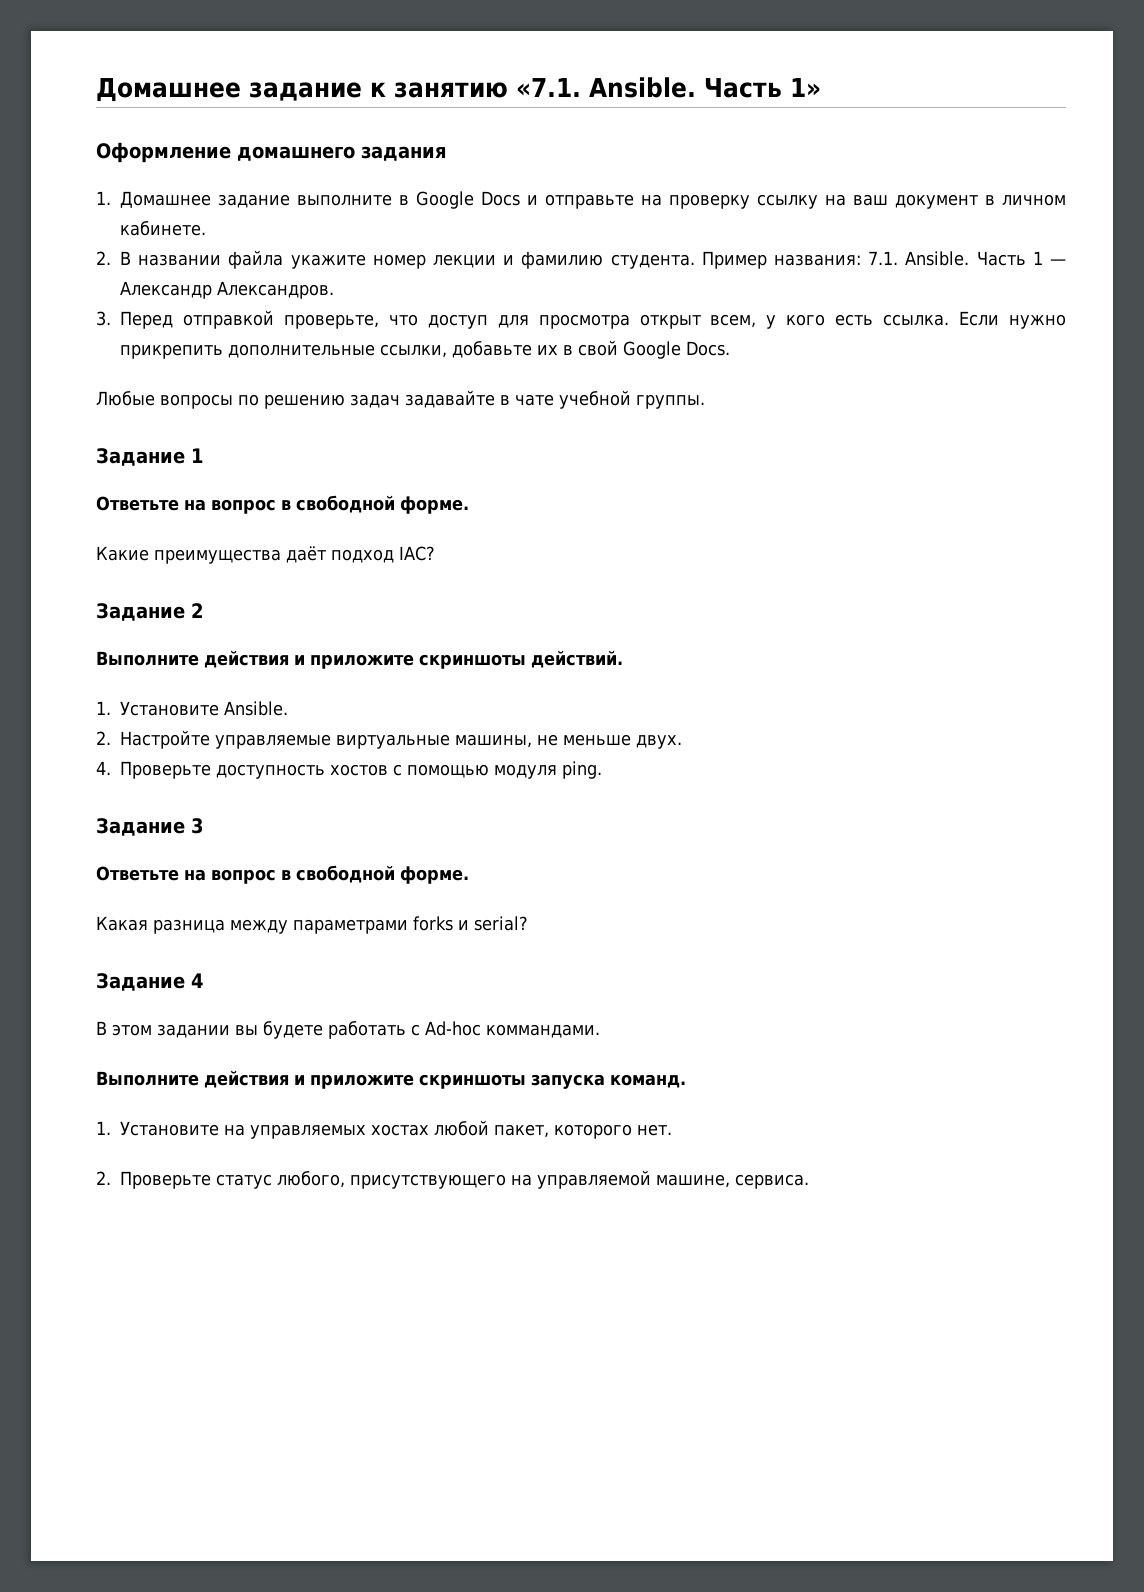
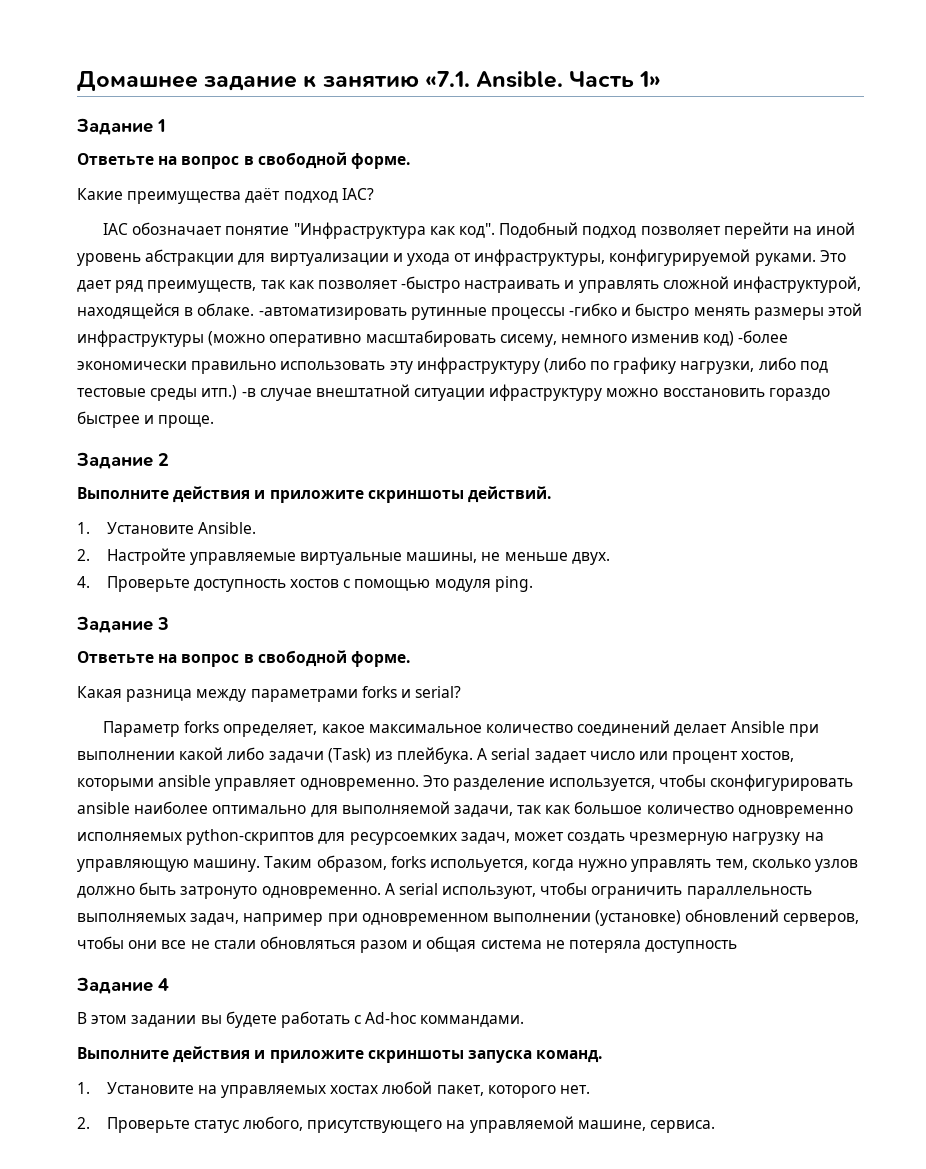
[96,142,447,163] [96,191,1066,209] [120,221,206,236] [96,250,1067,269] [120,281,334,299] [96,310,1067,329] [120,340,730,359] [96,390,705,409] // Оформление домашнего задания // 1. Домашнее задание выполните в Google Docs и отправьте на проверку ссылку на ваш документ в личном кабинете. // 2. В названии файла укажите номер лекции и фамилию студента. Пример названия: 7.1. Ansible. Часть 1 — Александр Александров. // 3. Перед отправкой проверьте, что доступ для просмотра открыт всем, у кого есть ссылка. Если нужно прикрепить дополнительные ссылки, добавьте их в свой Google Docs. // Любые вопросы по решению задач задавайте в чате учебной группы. -> (662, 79) none
(435, 553) none -> [103,222,856,239] [77,249,846,266] [77,276,862,293] [77,303,863,320] [77,330,789,347] [77,357,828,374] [77,384,830,401] [77,411,215,428] // IAC обозначает понятие "Инфраструктура как код". Подобный подход позволяет перейти на иной уровень абстракции для виртуализации и ухода от инфраструктуры, конфигурируемой руками. Это дает ряд преимуществ, так как позволяет -быстро настраивать и управлять сложной инфаструктурой, находящейся в облаке. -автоматизировать рутинные процессы -гибко и быстро менять размеры этой инфраструктуры (можно оперативно масштабировать сисему, немного изменив код) -более экономически правильно использовать эту инфраструктуру (либо по графику нагрузки, либо под тестовые среды итп.) -в случае внештатной ситуации ифраструктуру можно восстановить гораздо быстрее и проще.
(528, 923) none -> [103,720,819,737] [77,747,795,764] [77,774,854,791] [77,801,853,818] [77,829,824,845] [77,855,859,872] [77,882,812,899] [77,909,860,926] [77,936,738,953] // Параметр forks определяет, какое максимальное количество соединений делает Ansible при выполнении какой либо задачи (Task) из плейбука. А serial задает число или процент хостов, которыми ansible управляет одновременно. Это разделение используется, чтобы сконфигурировать ansible наиболее оптимально для выполняемой задачи, так как большое количество одновременно исполняемых python-скриптов для ресурсоемких задач, может создать чрезмерную нагрузку на управляющую машину. Таким образом, forks испольуется, когда нужно управлять тем, сколько узлов должно быть затронуто одновременно. А serial используют, чтобы ограничить параллельность выполняемых задач, например при одновременном выполнении (установке) обновлений серверов, чтобы они все не стали обновляться разом и общая система не потеряла доступность

